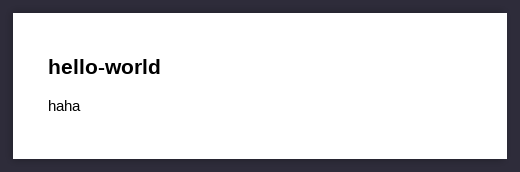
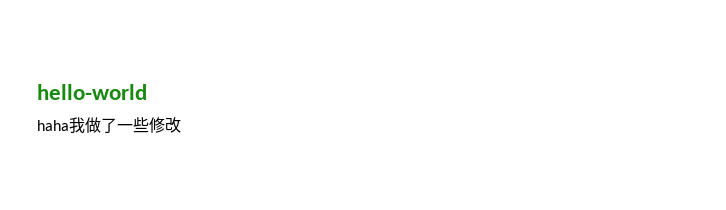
(81, 105) none -> [69,117,181,133] 我做了一些修改

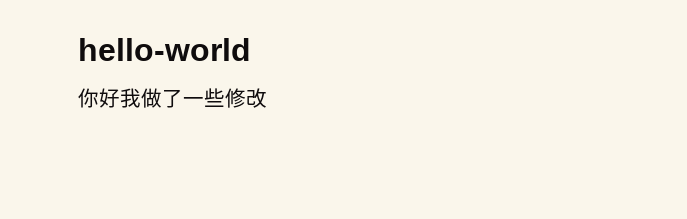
[37,120,69,131] haha -> [78,88,120,108] 你好

